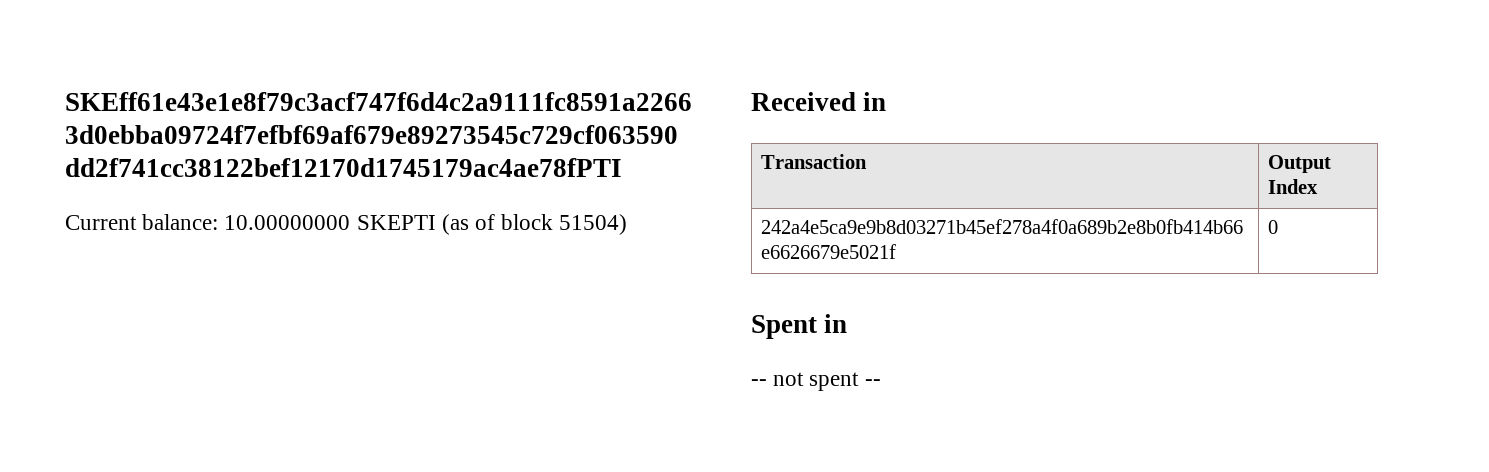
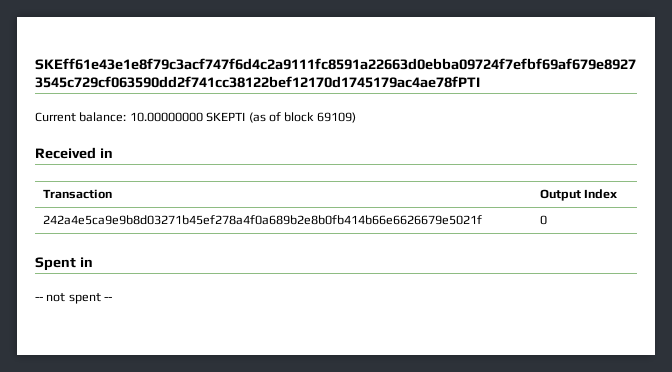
[559,214,628,235] 51504) -> [316,112,356,123] 69109)

